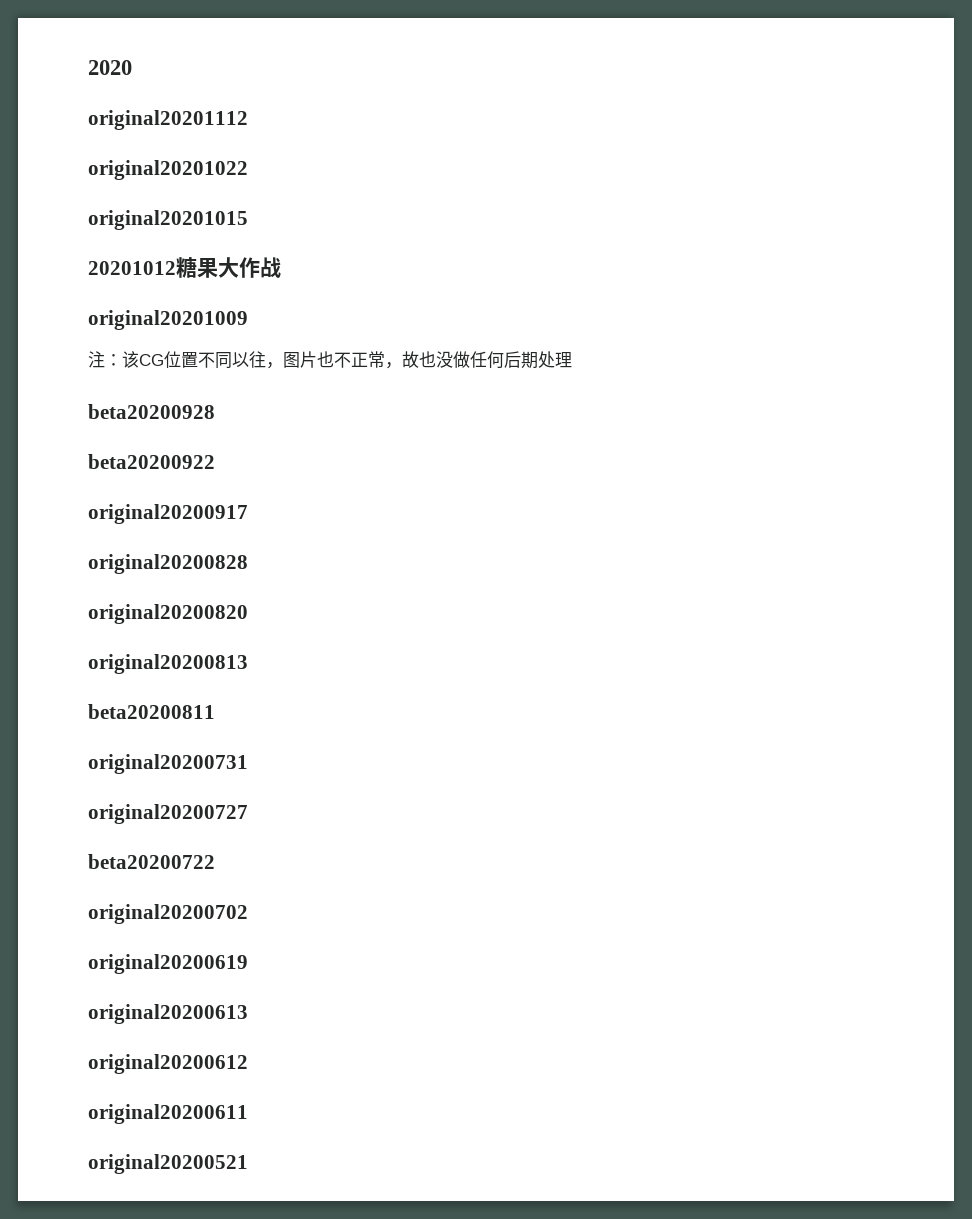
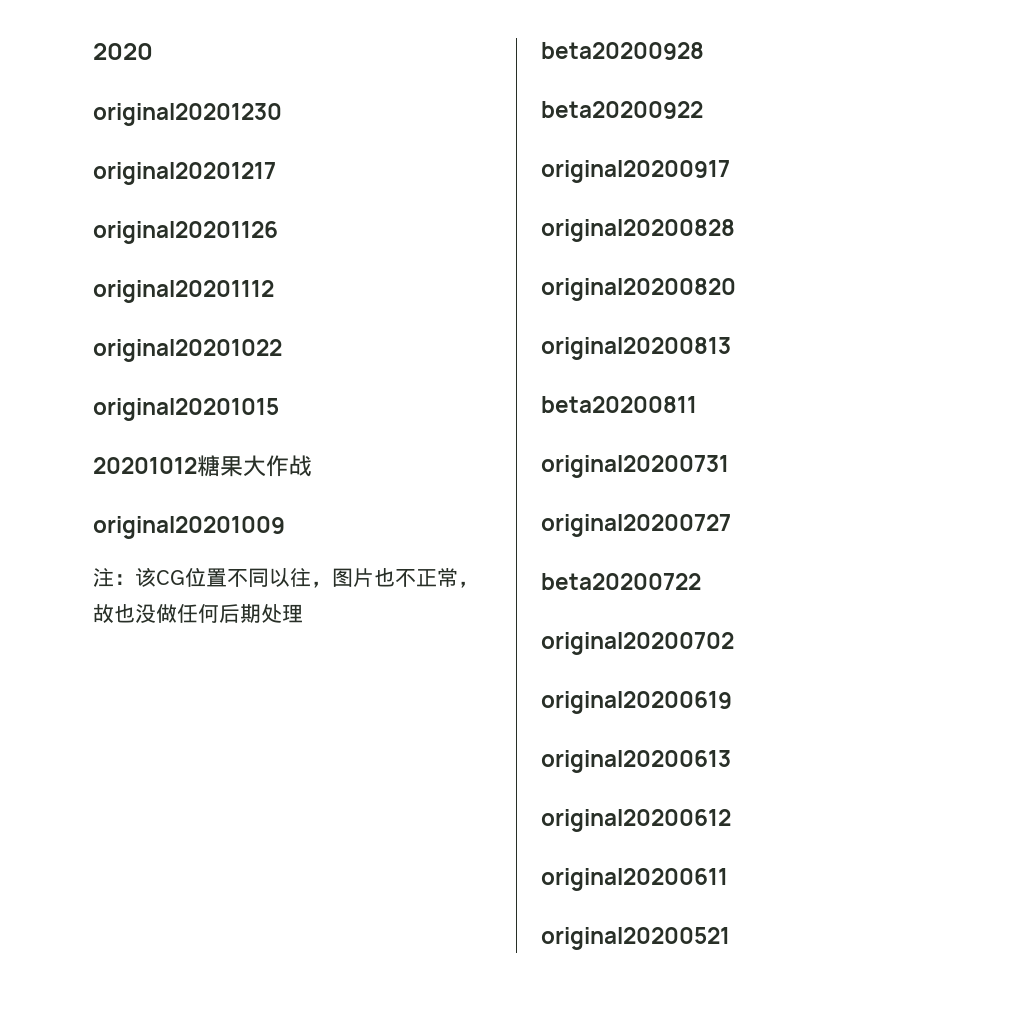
(132, 67) none -> [93,103,282,126] [93,162,276,185] [93,221,278,244] // original20201230 // original20201217 // original20201126

